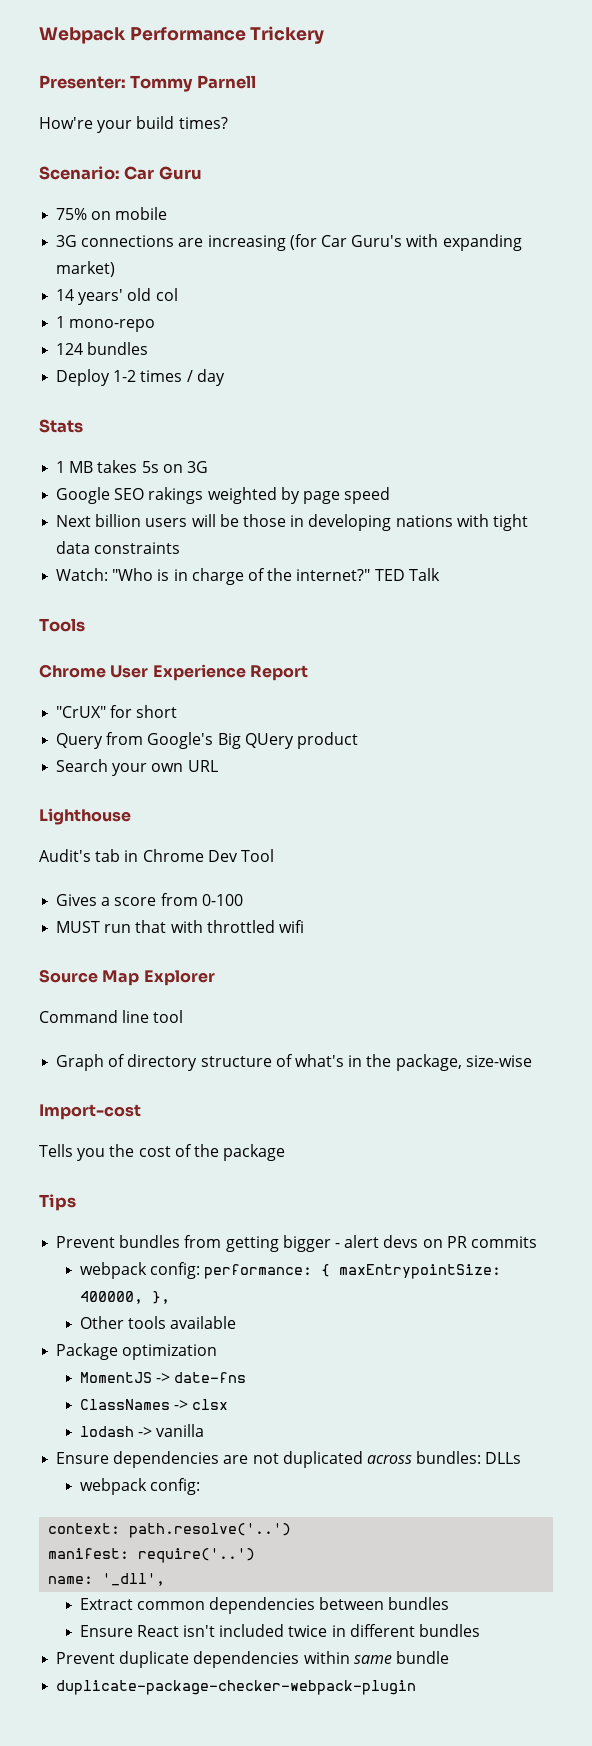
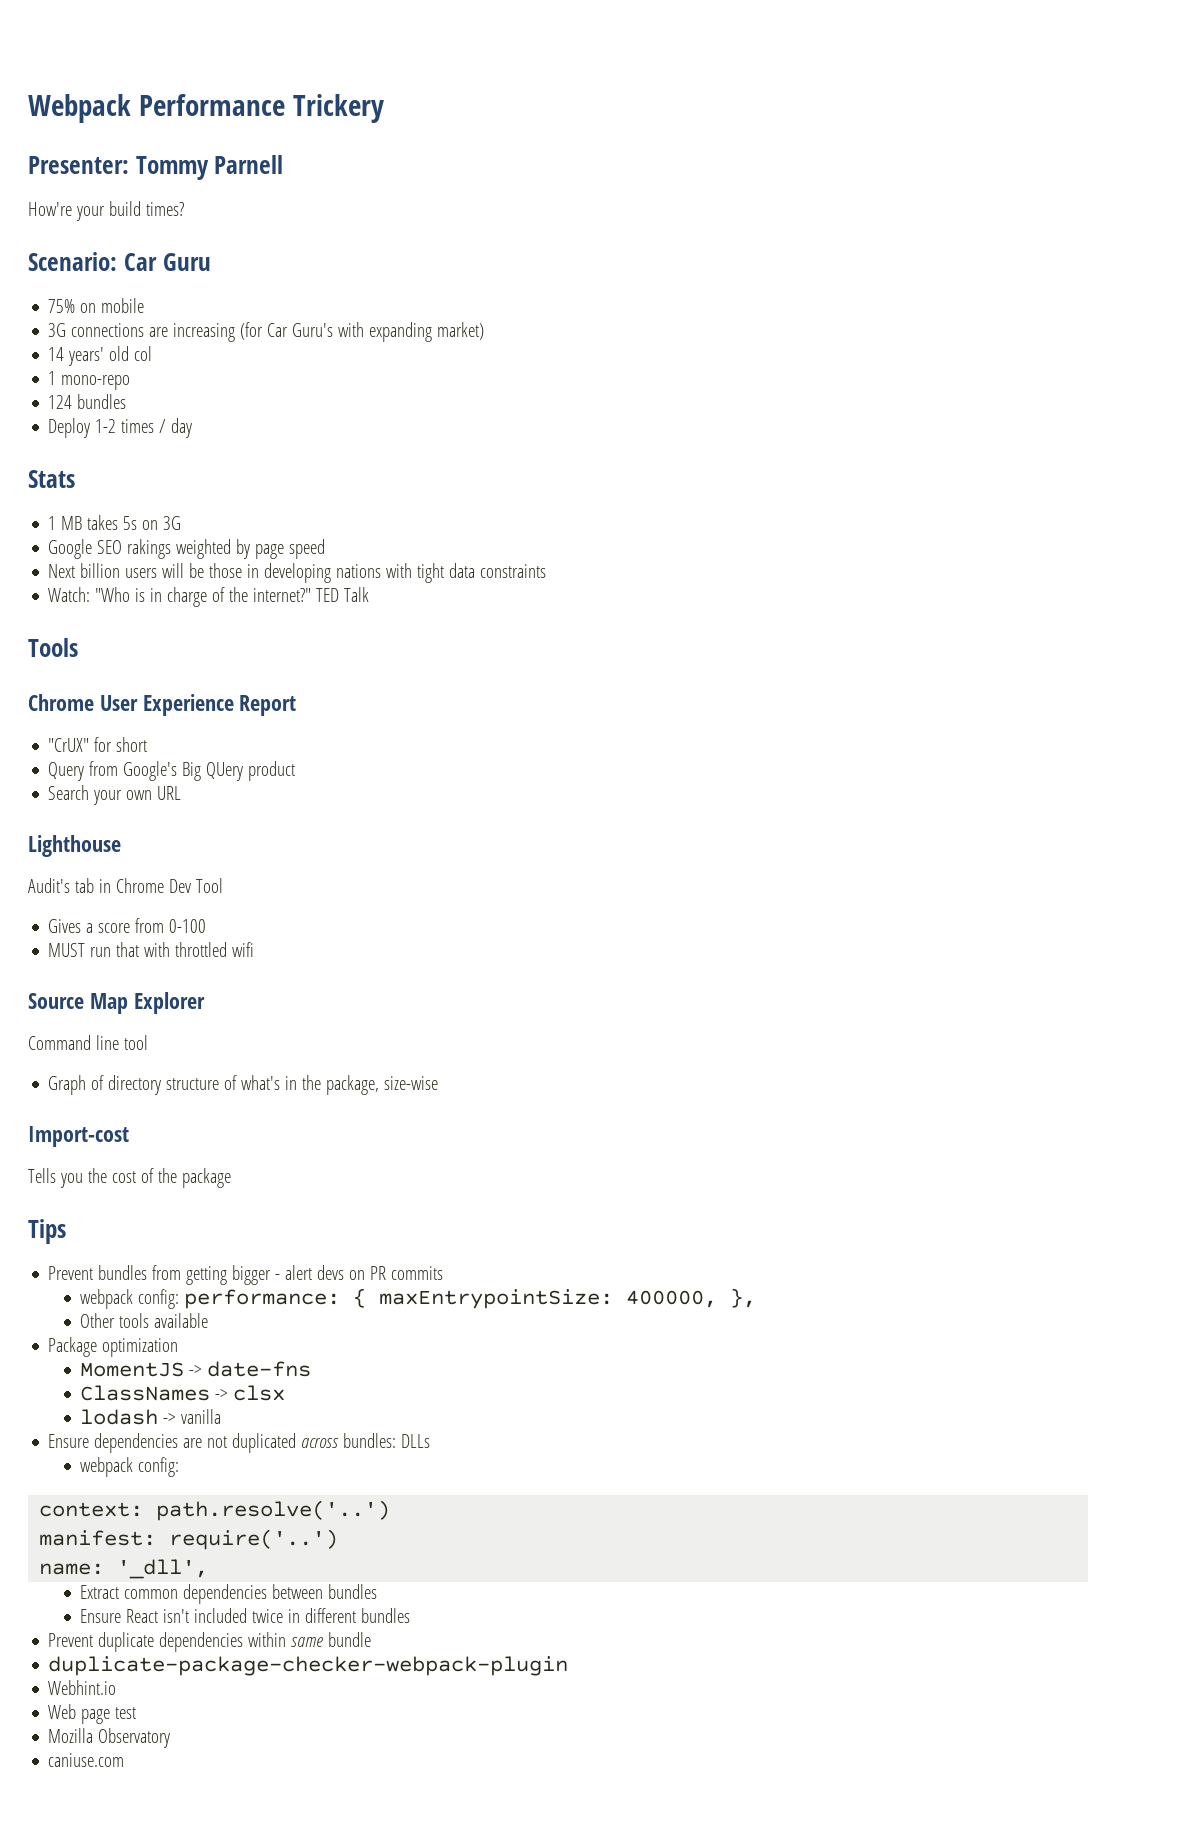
(417, 1687) none -> [48,1680,117,1695] [48,1704,137,1724] [48,1728,171,1748] [48,1753,125,1767] // Webhint.io // Web page test // Mozilla Observatory // caniuse.com

